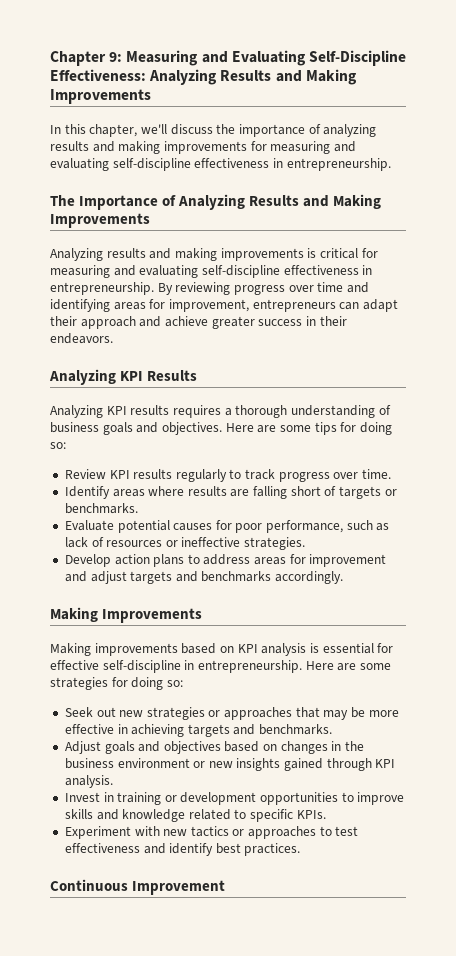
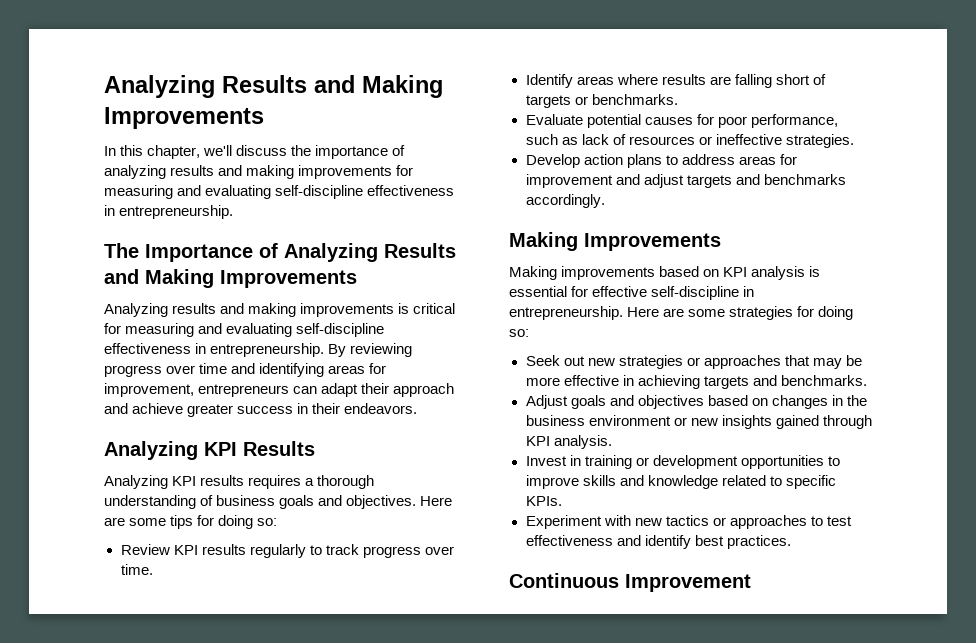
[50,50,406,66] [50,69,146,81] Chapter 9: Measuring and Evaluating Self-Discipline Effectiveness: -> (104, 86) none

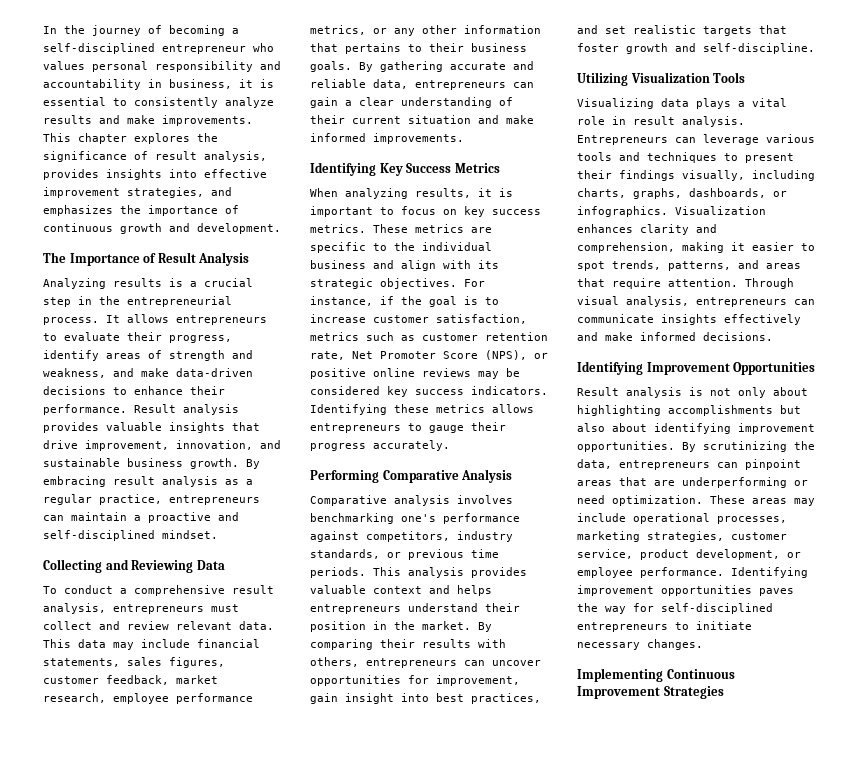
[104,75,443,98] [104,107,264,129] [104,145,406,159] [104,165,414,179] [104,185,455,199] [104,205,234,219] [104,243,456,262] [104,269,357,288] [104,303,456,317] [104,323,385,337] [104,343,413,357] [104,363,387,377] [104,383,455,397] [104,403,418,417] [104,441,315,460] [104,475,375,489] [104,495,453,509] [104,515,278,529] [120,544,454,558] [120,564,153,575] [525,74,826,88] [525,94,678,108] [525,114,838,128] [525,134,854,148] [525,154,797,168] [525,174,846,188] [525,194,605,208] [509,232,721,251] [509,266,821,280] [509,286,755,300] [509,306,854,320] [509,329,529,337] [525,355,862,369] [525,375,867,389] [525,395,867,409] [525,415,872,429] [525,435,612,449] [525,455,840,469] [525,475,836,489] [525,496,562,506] [525,515,852,529] [525,535,791,549] Analyzing Results and Making Improvements // In this chapter, we'll discuss the importance of analyzing results and making improvements for measuring and evaluating self-discipline effectiveness in entrepreneurship. // The Importance of Analyzing Results and Making Improvements // Analyzing results and making improvements is critical for measuring and evaluating self-discipline effectiveness in entrepreneurship. By reviewing progress over time and identifying areas for improvement, entrepreneurs can adapt their approach and achieve greater success in their endeavors. // Analyzing KPI Results // Analyzing KPI results requires a thorough understanding of business goals and objectives. Here are some tips for doing so: // Review KPI results regularly to track progress over time. // Identify areas where results are falling short of targets or benchmarks. // Evaluate potential causes for poor performance, such as lack of resources or ineffective strategies. // Develop action plans to address areas for improvement and adjust targets and benchmarks accordingly. // Making Improvements // Making improvements based on KPI analysis is essential for effective self-discipline in entrepreneurship. Here are some strategies for doing so: // Seek out new strategies or approaches that may be more effective in achieving targets and benchmarks. // Adjust goals and objectives based on changes in the business environment or new insights gained through KPI analysis. // Invest in training or development opportunities to improve skills and knowledge related to specific KPIs. // Experiment with new tactics or approaches to test effectiveness and identify best practices. // -> [43,25,239,36] [43,43,274,54] [43,61,281,72] [43,79,274,90] [43,97,274,108] [43,115,253,126] [43,133,218,144] [43,151,267,162] [43,169,267,180] [43,187,232,198] [43,205,239,216] [43,223,281,234] [43,252,250,266] [43,278,253,289] [43,296,232,307] [43,314,267,325] [43,332,232,343] [43,350,253,361] [43,368,253,378] [43,386,225,395] [43,404,239,415] [43,422,260,433] [43,440,281,451] [43,458,260,469] [43,476,253,487] [43,494,260,505] [43,512,239,523] [43,530,218,541] [43,559,225,573] [43,585,274,596] [43,603,239,614] [43,621,274,630] [43,639,260,650] [43,657,225,668] [43,675,218,685] [43,693,253,704] [310,25,541,36] [310,43,527,54] [310,61,534,72] [310,79,534,90] [310,97,513,108] [310,115,534,124] [310,133,464,144] [310,162,500,176] [310,188,513,199] [310,206,541,217] [310,224,492,233] [310,242,492,253] [310,260,499,271] [310,278,485,289] [310,296,499,307] [310,314,527,324] [310,332,548,341] [310,350,548,360] [310,368,520,379] [310,386,548,397] [310,404,534,415] [310,422,506,433] [310,440,450,451] [310,469,513,483] [310,495,513,506] [310,513,520,524] [310,531,513,542] [310,549,499,560] [310,567,527,578] [310,585,492,596] [310,603,520,614] [310,621,492,632] [310,639,506,650] [310,657,541,668] [310,675,520,686] [310,693,541,704] [577,25,787,36] [577,43,815,54] [577,72,746,86] [577,98,787,109] [577,116,745,127] [577,134,815,145] [577,152,794,163] [577,170,815,181] [577,188,787,199] [577,206,766,217] [577,224,717,235] [577,242,815,253] [577,260,801,271] [577,278,794,289] [577,296,815,307] [577,314,801,325] [577,332,773,341] [577,361,816,375] [577,387,808,398] [577,405,801,416] [577,423,815,434] [577,441,815,452] [577,459,801,470] [577,477,808,488] [577,495,815,506] [577,513,787,524] [577,531,787,542] [577,549,801,560] [577,567,808,578] [577,585,794,596] [577,603,773,614] [577,621,752,632] [577,639,703,650] [577,668,663,682] In the journey of becoming a self-disciplined entrepreneur who values personal responsibility and accountability in business, it is essential to consistently analyze results and make improvements. This chapter explores the significance of result analysis, provides insights into effective improvement strategies, and emphasizes the importance of continuous growth and development. // The Importance of Result Analysis // Analyzing results is a crucial step in the entrepreneurial process. It allows entrepreneurs to evaluate their progress, identify areas of strength and weakness, and make data-driven decisions to enhance their performance. Result analysis provides valuable insights that drive improvement, innovation, and sustainable business growth. By embracing result analysis as a regular practice, entrepreneurs can maintain a proactive and self-disciplined mindset. // Collecting and Reviewing Data // To conduct a comprehensive result analysis, entrepreneurs must collect and review relevant data. This data may include financial statements, sales figures, customer feedback, market research, employee performance metrics, or any other information that pertains to their business goals. By gathering accurate and reliable data, entrepreneurs can gain a clear understanding of their current situation and make informed improvements. // Identifying Key Success Metrics // When analyzing results, it is important to focus on key success metrics. These metrics are specific to the individual business and align with its strategic objectives. For instance, if the goal is to increase customer satisfaction, metrics such as customer retention rate, Net Promoter Score (NPS), or positive online reviews may be considered key success indicators. Identifying these metrics allows entrepreneurs to gauge their progress accurately. // Performing Comparative Analysis // Comparative analysis involves benchmarking one's performance against competitors, industry standards, or previous time periods. This analysis provides valuable context and helps entrepreneurs understand their position in the market. By comparing their results with others, entrepreneurs can uncover opportunities for improvement, gain insight into best practices, and set realistic targets that foster growth and self-discipline. // Utilizing Visualization Tools // Visualizing data plays a vital role in result analysis. Entrepreneurs can leverage various tools and techniques to present their findings visually, including charts, graphs, dashboards, or infographics. Visualization enhances clarity and comprehension, making it easier to spot trends, patterns, and areas that require attention. Through visual analysis, entrepreneurs can communicate insights effectively and make informed decisions. // Identifying Improvement Opportunities // Result analysis is not only about highlighting accomplishments but also about identifying improvement opportunities. By scrutinizing the data, entrepreneurs can pinpoint areas that are underperforming or need optimization. These areas may include operational processes, marketing strategies, customer service, product development, or employee performance. Identifying improvement opportunities paves the way for self-disciplined entrepreneurs to initiate necessary changes. // Implementing
(751, 583) none -> [663,686,724,699] Strategies

